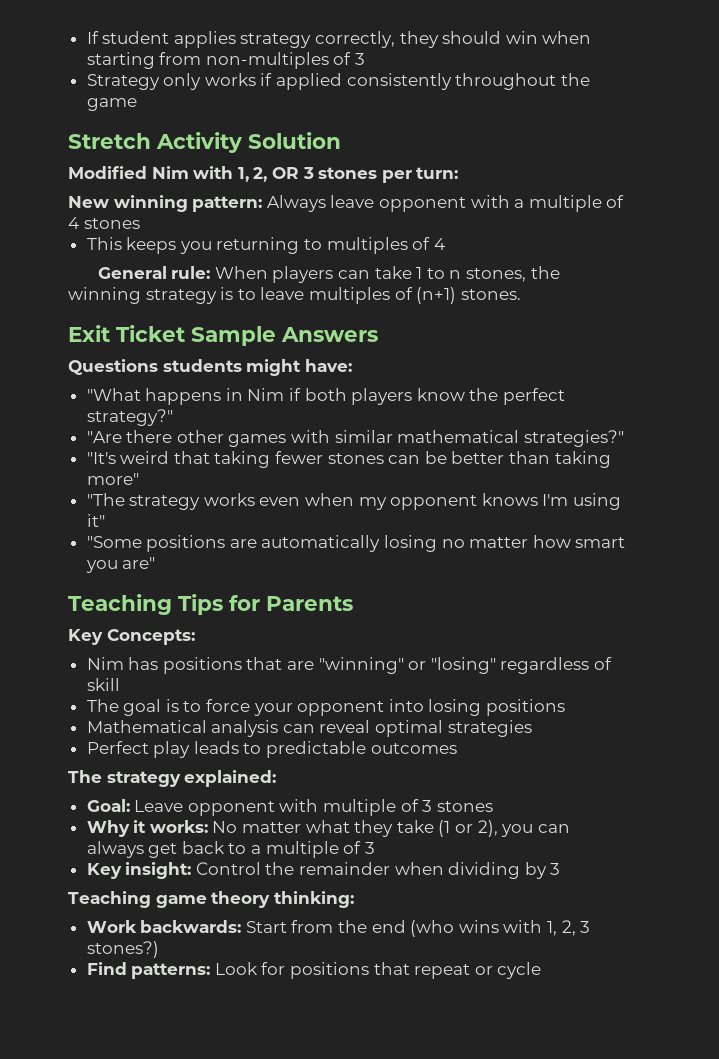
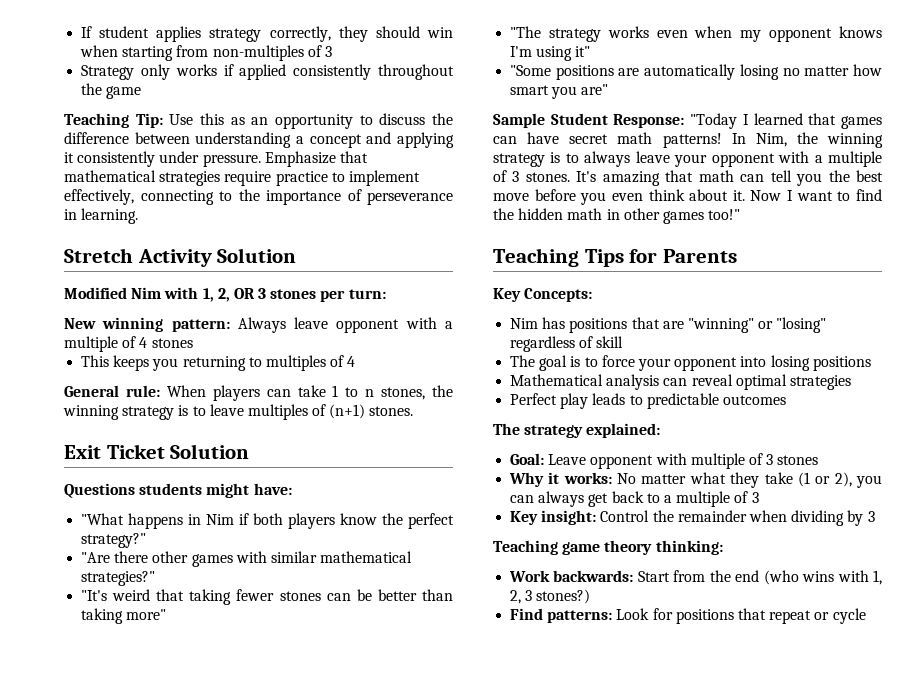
(137, 104) none -> [64,113,453,129] [64,132,454,148] [64,151,368,167] [64,170,420,186] [64,189,453,205] [64,208,139,224] // Teaching Tip: Use this as an opportunity to discuss the difference between understanding a concept and applying it consistently under pressure. Emphasize that mathematical strategies require practice to implement effectively, connecting to the importance of perseverance in learning.
[191,326,378,346] Sample Answers -> [170,444,250,459] Solution
(156, 563) none -> [493,113,882,129] [493,132,883,148] [493,151,882,167] [493,170,883,186] [493,189,882,205] [493,208,741,224] // Sample Student Response: "Today I learned that games can have secret math patterns! In Nim, the winning strategy is to always leave your opponent with a multiple of 3 stones. It's amazing that math can tell you the best move before you even think about it. Now I want to find the hidden math in other games too!"

